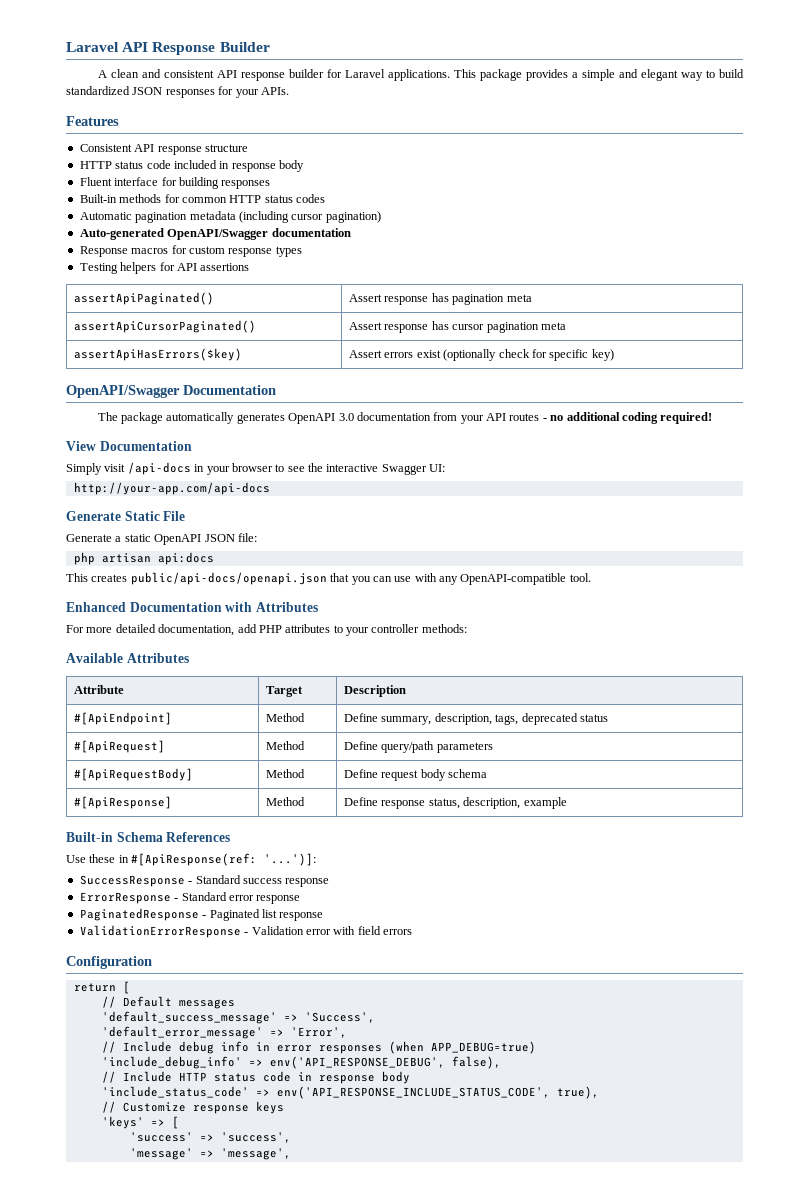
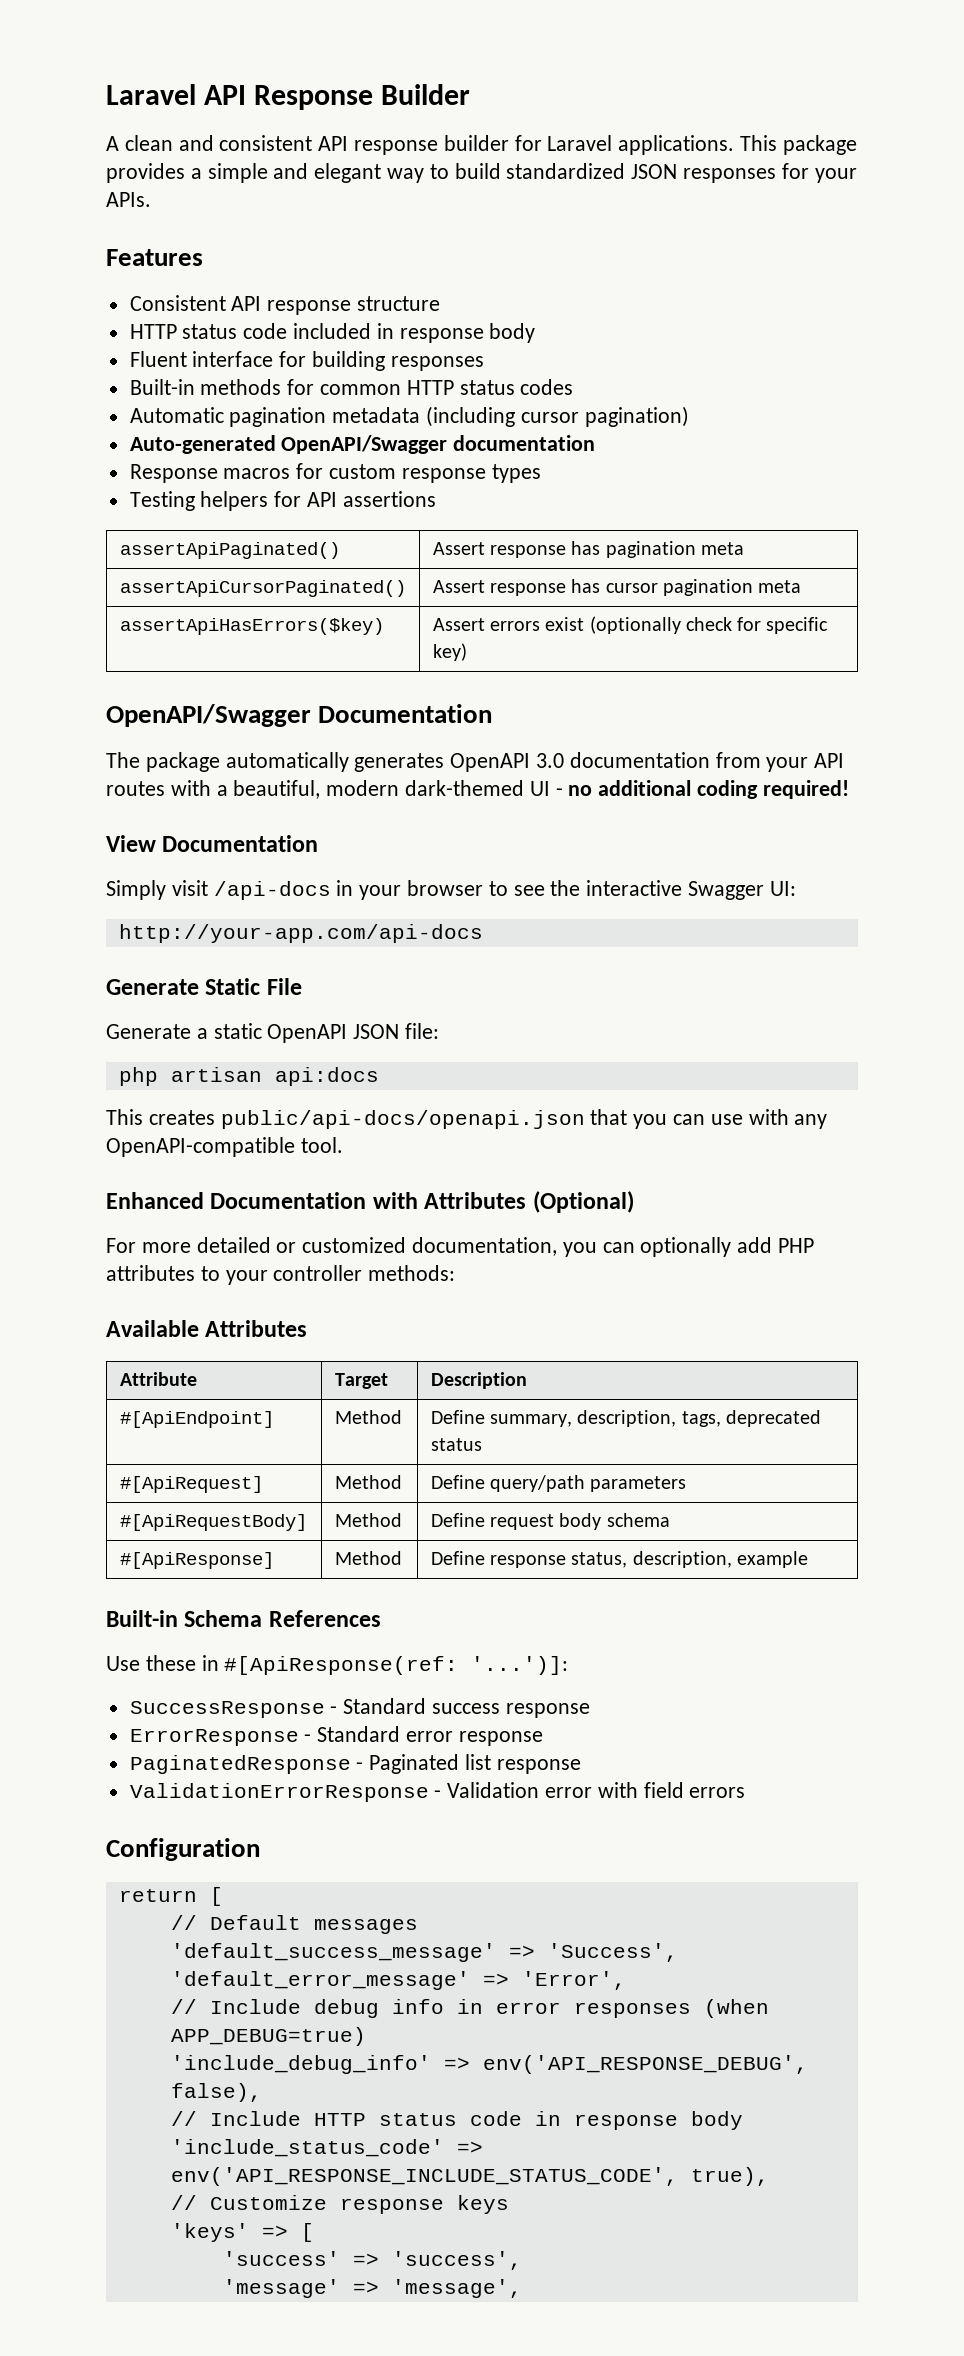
(540, 417) none -> [170,780,550,799] with a beautiful, modern dark-themed UI
(318, 607) none -> [532,1191,634,1213] (Optional)
[158,624,235,636] documentation, -> [276,1237,732,1257] or customized documentation, you can optionally

